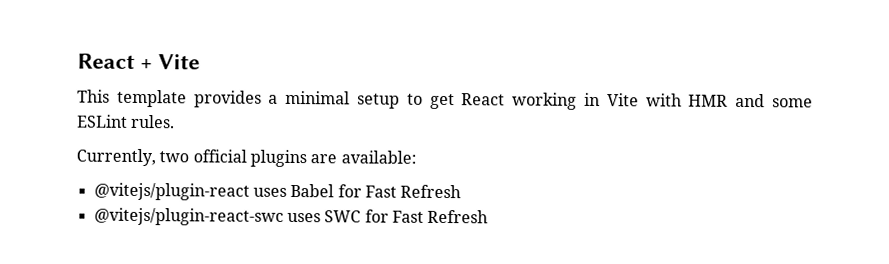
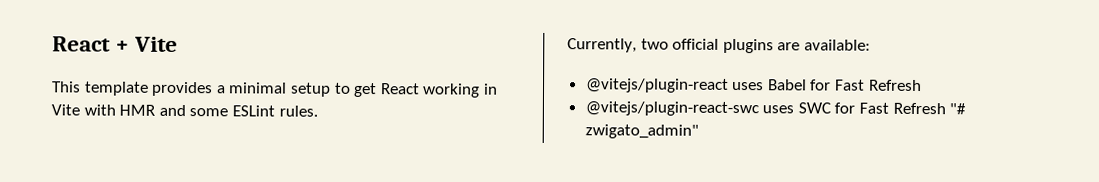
(489, 216) none -> [949,103,967,115] [584,124,699,139] "# zwigato_admin"

